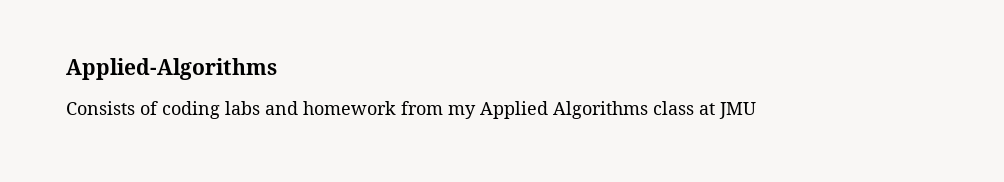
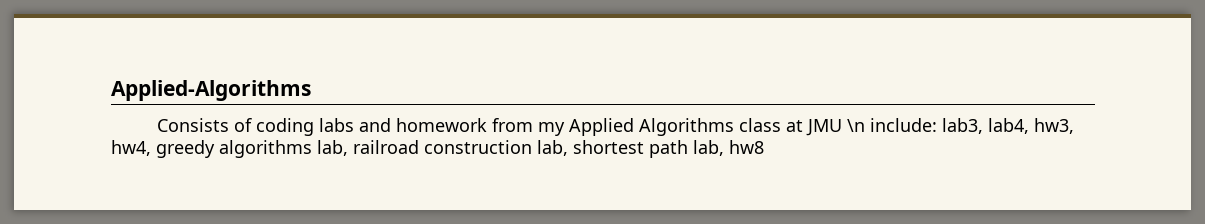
(756, 110) none -> [847,118,1075,134] [111,140,764,158] \n include: lab3, lab4, hw3, hw4, greedy algorithms lab, railroad construction lab, shortest path lab, hw8

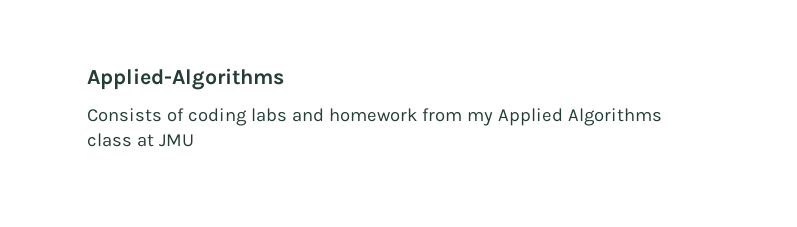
[847,118,1075,134] [111,140,764,158] \n include: lab3, lab4, hw3, hw4, greedy algorithms lab, railroad construction lab, shortest path lab, hw8 -> (194, 140) none

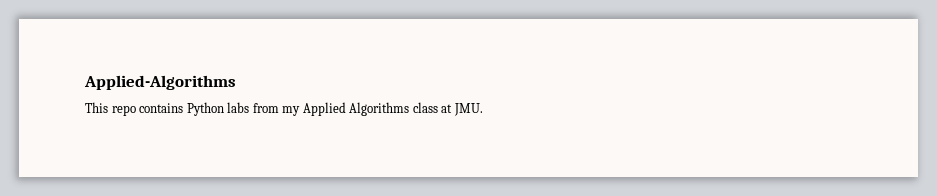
[87,108,417,126] Consists of coding labs and homework -> [85,102,250,116] This repo contains Python labs
[158,134,194,147] JMU -> [453,103,483,116] JMU.

